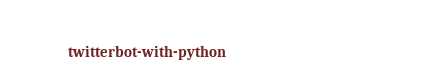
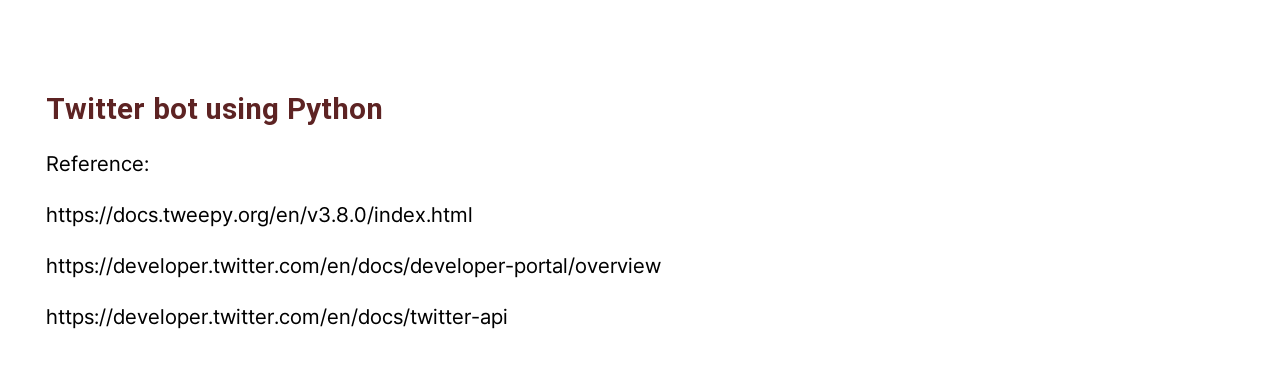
[68,45,226,60] twitterbot-with-python -> [46,97,383,125] [46,155,149,172] [46,206,473,227] [46,257,661,278] [46,308,508,329] Twitter bot using Python // Reference: // https://docs.tweepy.org/en/v3.8.0/index.html // https://developer.twitter.com/en/docs/developer-portal/overview // https://developer.twitter.com/en/docs/twitter-api

